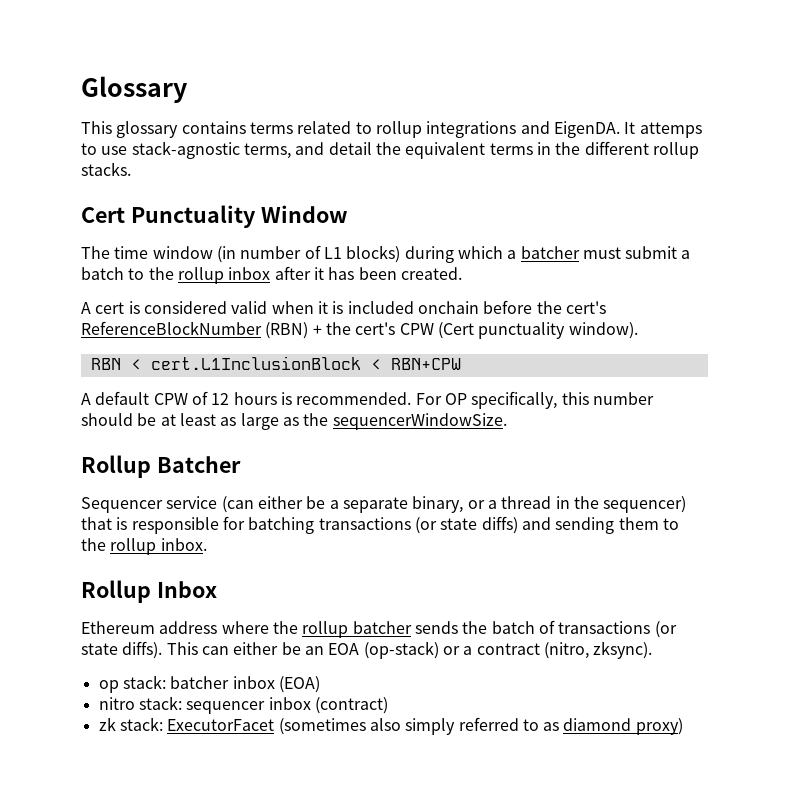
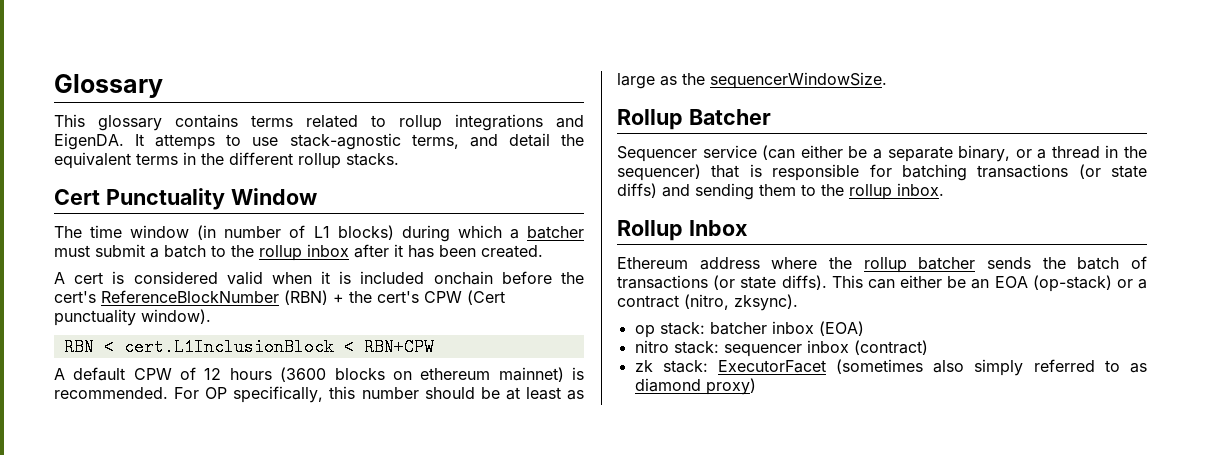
(277, 398) none -> [280,367,564,382] (3600 blocks on ethereum mainnet)

